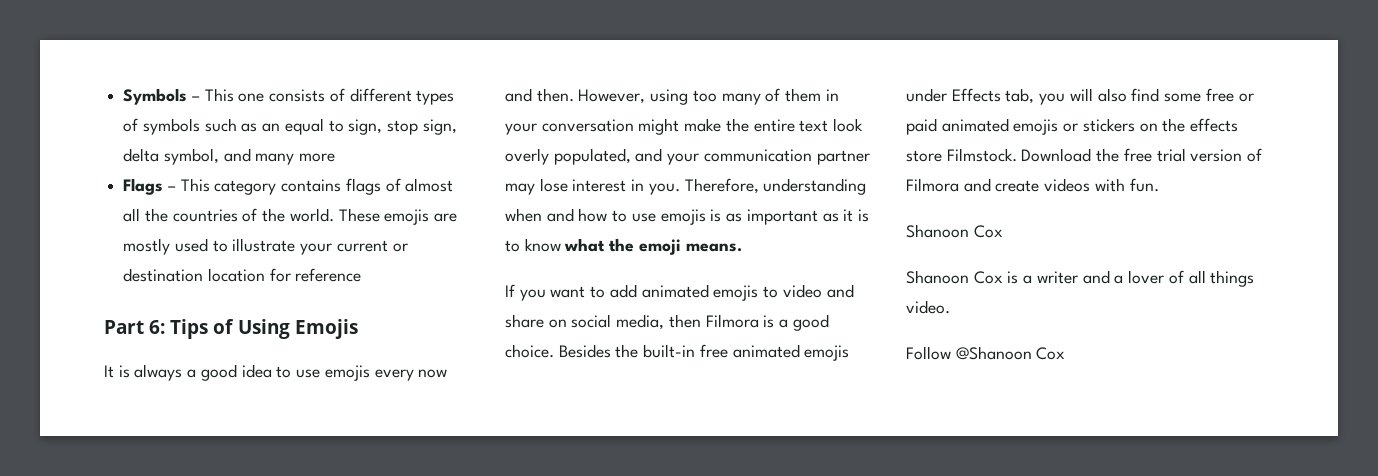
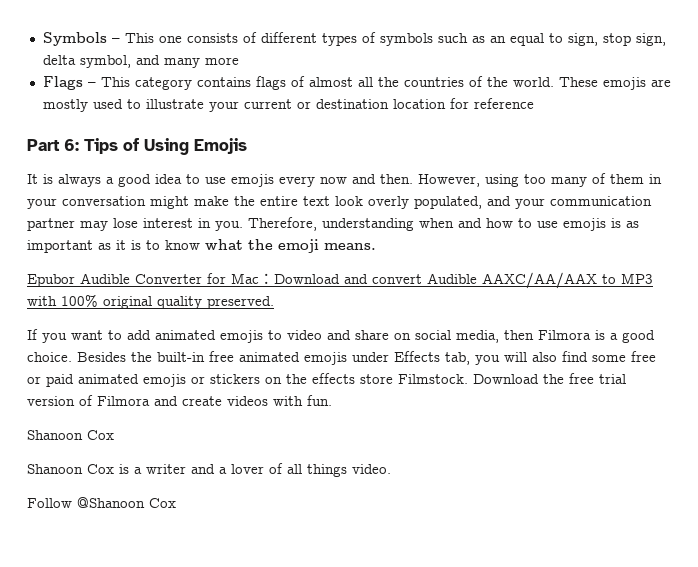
(742, 247) none -> [27,272,653,289] [27,294,274,309] // Epubor Audible Converter for Mac：Download and convert Audible AAXC/AA/AAX to MP3 with 100% original quality preserved.

